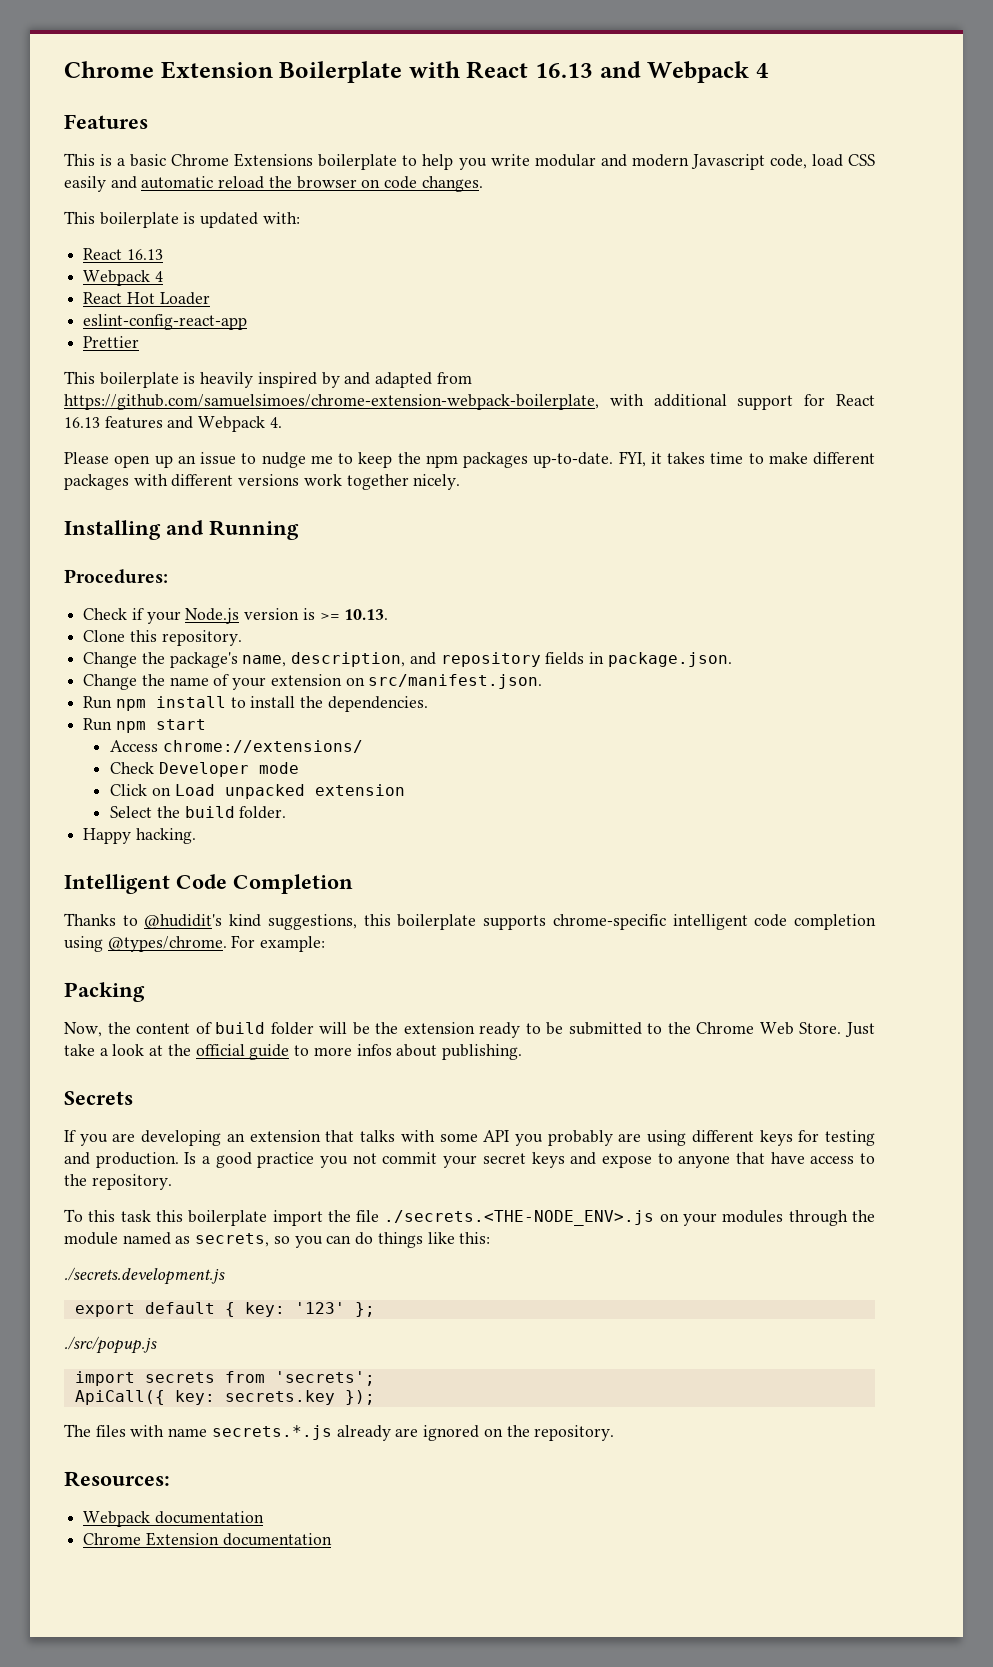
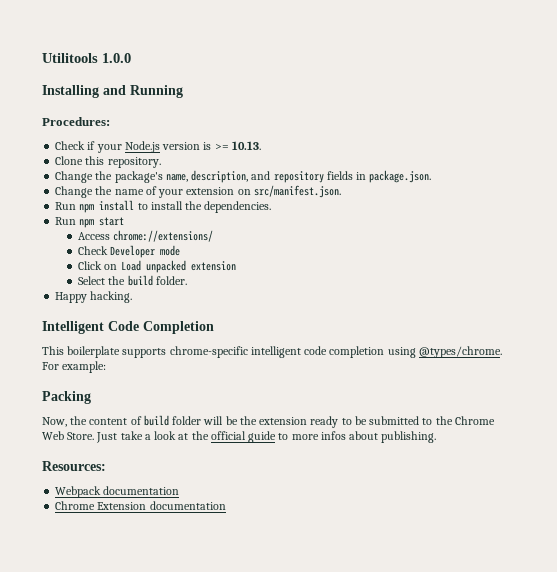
[64,61,769,83] [64,114,148,129] [64,153,875,170] [64,176,483,192] [64,211,300,228] [83,248,163,260] [83,270,163,286] [83,292,210,305] [83,314,248,330] [83,336,140,348] [64,371,472,388] [64,394,875,410] [64,416,282,432] [64,451,875,468] [64,474,461,490] Chrome Extension Boilerplate with React 16.13 and Webpack 4 // Features // This is a basic Chrome Extensions boilerplate to help you write modular and modern Javascript code, load CSS easily and automatic reload the browser on code changes. // This boilerplate is updated with: // React 16.13 // Webpack 4 // React Hot Loader // eslint-config-react-app // Prettier // This boilerplate is heavily inspired by and adapted from https://github.com/samuelsimoes/chrome-extension-webpack-boilerplate, with additional support for React 16.13 features and Webpack 4. // Please open up an issue to nudge me to keep the npm packages up-to-date. FYI, it takes time to make different packages with different versions work together nicely. -> [42,53,131,63] Utilitools 1.0.0
[64,913,391,930] Thanks to @hudidit's kind suggestions, this -> [42,346,64,355] This
[64,1091,133,1105] [64,1130,875,1146] [64,1152,876,1168] [64,1174,172,1190] [64,1209,875,1226] [64,1232,491,1248] [64,1267,225,1285] [74,1302,375,1317] [64,1336,157,1354] [74,1371,375,1386] [74,1390,375,1405] [64,1424,615,1441] // Secrets // If you are developing an extension that talks with some API you probably are using different keys for testing and production. Is a good practice you not commit your secret keys and expose to anyone that have access to the repository. // To this task this boilerplate import the file ./secrets.<THE-NODE_ENV>.js on your modules through the module named as secrets, so you can do things like this: // ./secrets.development.js // export default { key: '123' }; // ./src/popup.js // import secrets from 'secrets'; // ApiCall({ key: secrets.key }); // The files with name secrets.*.js already are ignored on the repository. -> (437, 437) none

